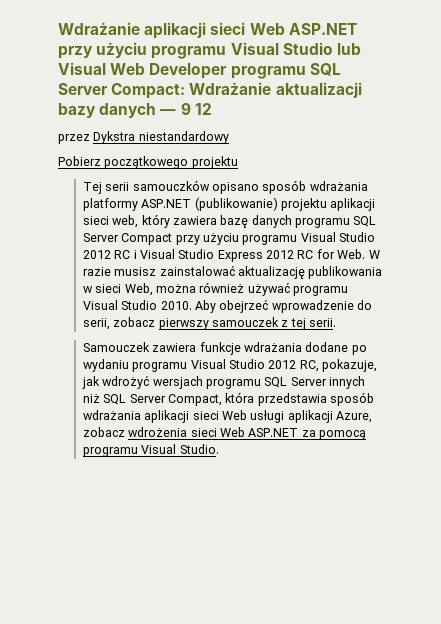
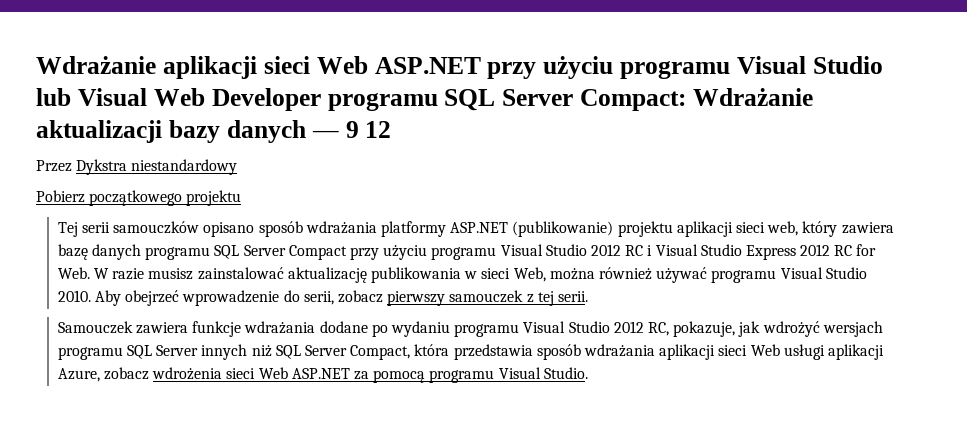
[58,134,90,144] przez -> [36,160,72,172] Przez

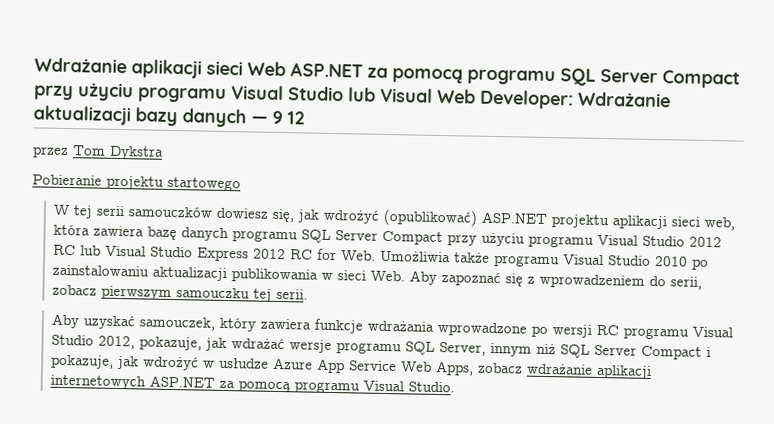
(481, 65) none -> [367,67,740,89] za pomocą programu SQL Server Compact
[211,88,687,111] Developer programu SQL Server Compact: -> [479,89,574,110] Developer:
[36,160,72,172] Przez -> [32,145,106,159] przez Tom
[131,159,238,175] [36,190,242,206] [57,221,614,237] niestandardowy // Pobierz początkowego projektu // Tej serii samouczków opisano sposób wdrażania platformy ASP.NET (publikowanie) -> [32,174,241,192] [53,204,549,227] // Pobieranie projektu startowego // W tej serii samouczków dowiesz się, jak wdrożyć (opublikować) ASP.NET
[802,221,838,237] który -> [53,224,91,236] która
[647,245,653,256] i -> [80,245,102,256] lub
[94,267,867,283] [57,290,588,306] [57,321,883,337] [57,344,884,360] [57,367,288,382] W razie musisz zainstalować aktualizację publikowania w sieci Web, można również używać programu Visual Studio 2010. Aby obejrzeć wprowadzenie do serii, zobacz pierwszy samouczek z tej serii. // Samouczek zawiera funkcje wdrażania dodane po wydaniu programu Visual Studio 2012 RC, pokazuje, jak wdrożyć wersjach programu SQL Server innych niż SQL Server Compact, która przedstawia sposób wdrażania aplikacji sieci Web usługi aplikacji Azure, zobacz wdrożenia sieci Web -> [380,250,710,271] [52,264,703,290] [52,284,309,302] [51,313,734,340] [51,334,712,360] [51,354,653,379] [50,374,147,390] Umożliwia także programu Visual Studio 2010 po zainstalowaniu aktualizacji publikowania w sieci Web. Aby zapoznać się z wprowadzeniem do serii, zobacz pierwszym samouczku tej serii. // Aby uzyskać samouczek, który zawiera funkcje wdrażania wprowadzone po wersji RC programu Visual Studio 2012, pokazuje, jak wdrażać wersje programu SQL Server, innym niż SQL Server Compact i pokazuje, jak wdrożyć w usłudze Azure App Service Web Apps, zobacz wdrażanie aplikacji internetowych

